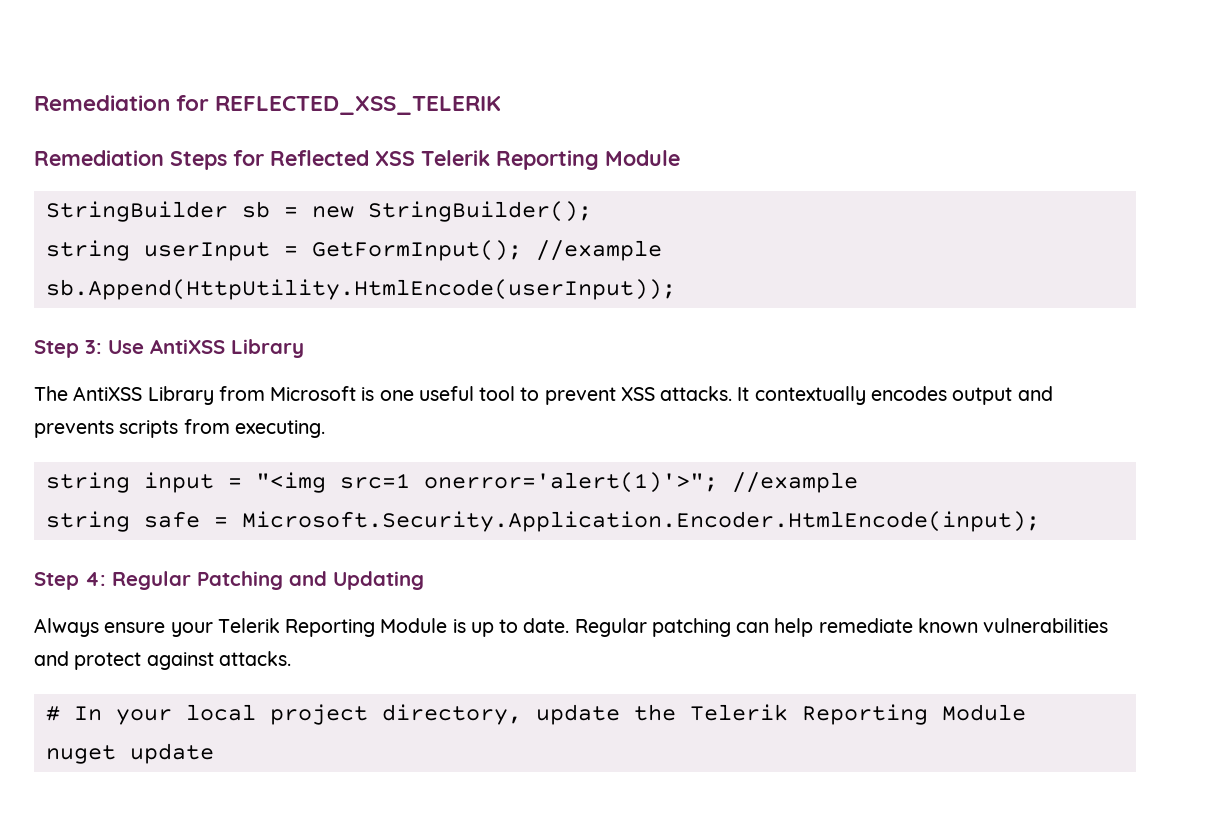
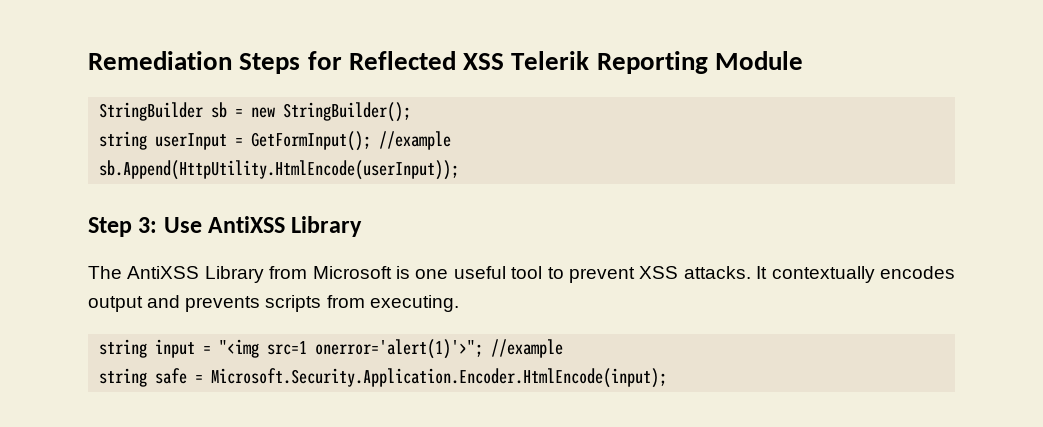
[34,95,502,115] [34,150,164,166] Remediation for REFLECTED_XSS_TELERIK // Remediation -> [88,51,232,70] Remediation
[34,571,424,590] [34,618,1109,637] [34,651,291,670] [45,704,1026,725] [45,743,214,764] // Step 4: Regular Patching and Updating // Always ensure your Telerik Reporting Module is up to date. Regular patching can help remediate known vulnerabilities and protect against attacks. // # In your local project directory, update the Telerik Reporting Module // nuget update -> (668, 378) none

